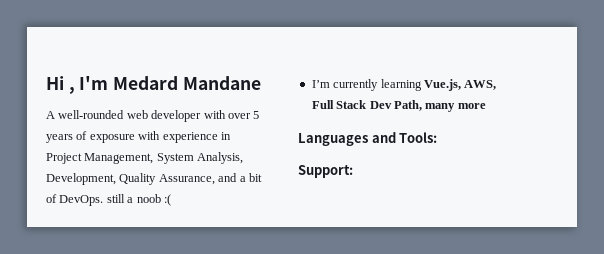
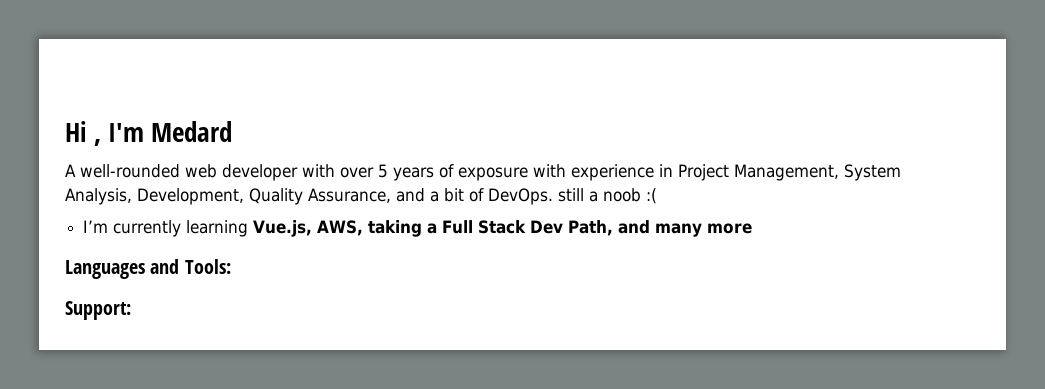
[182,76,261,90] Mandane -> (233, 131) none
(497, 85) none -> [368,220,438,237] taking a
(422, 105) none -> [618,220,651,234] and

